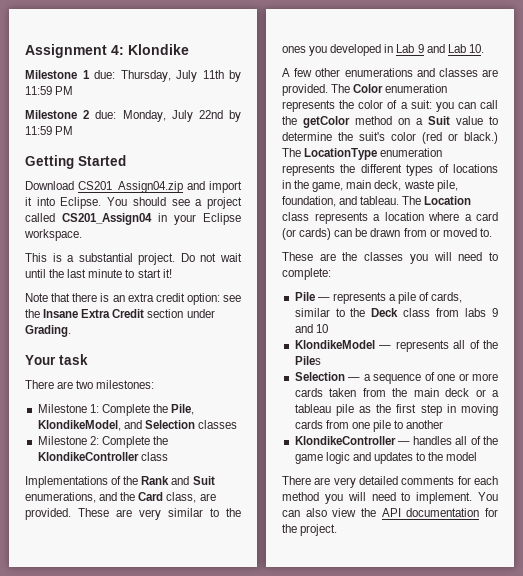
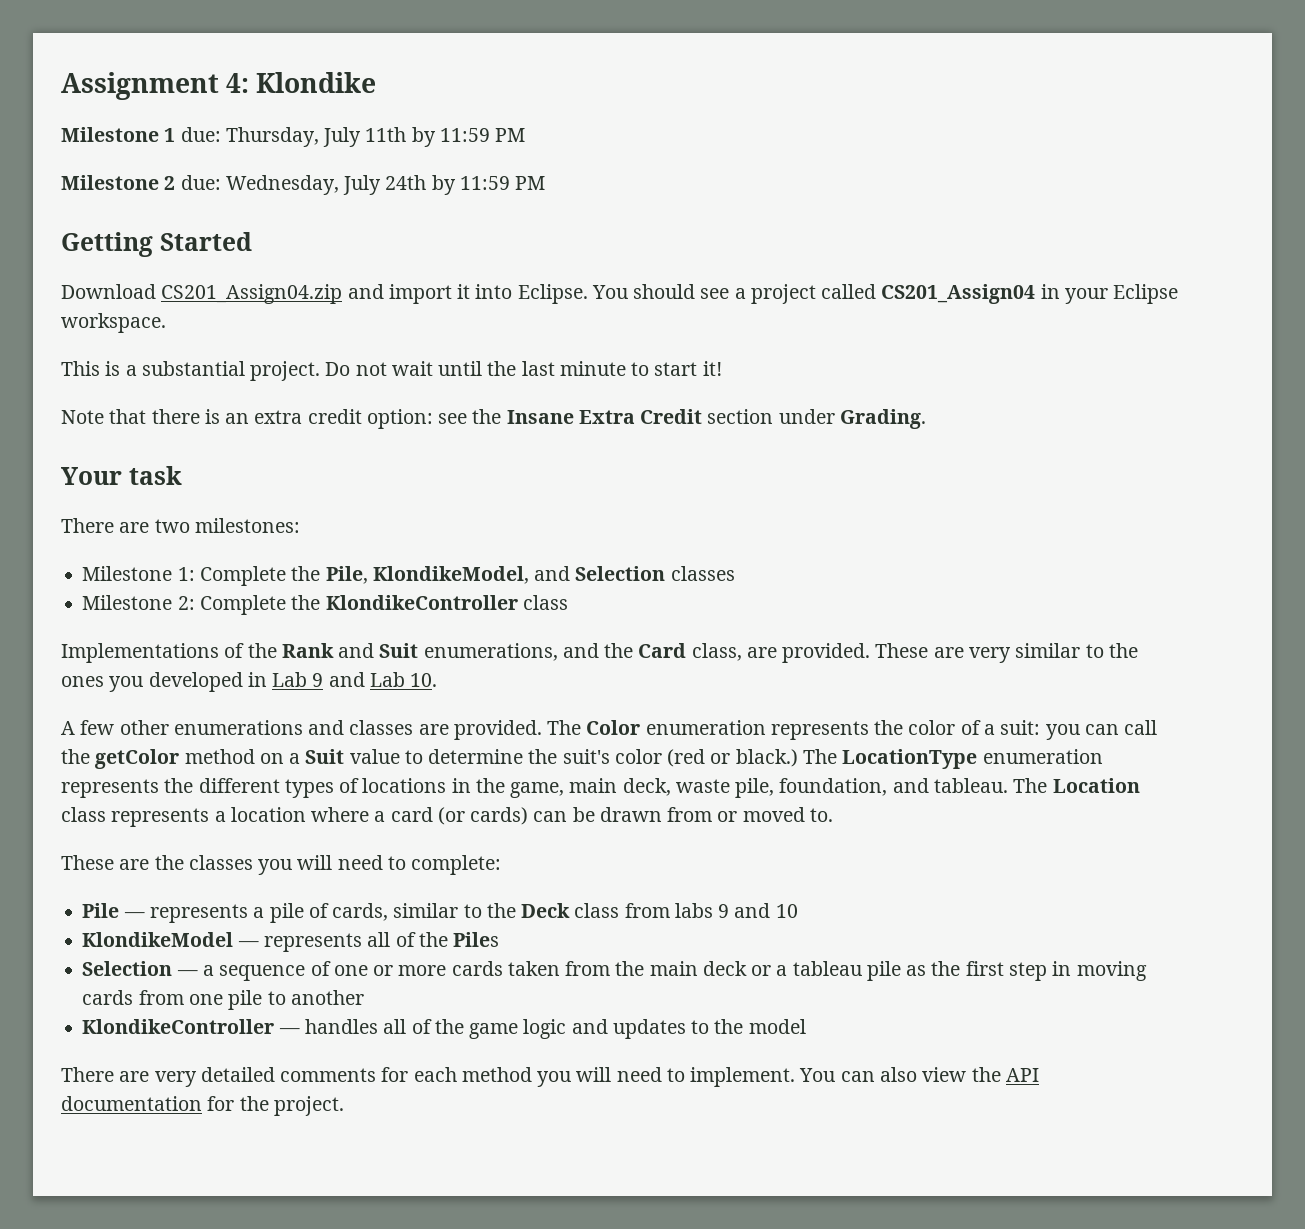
[122,110,223,122] Monday, July 22nd -> [225,175,427,195] Wednesday, July 24th

